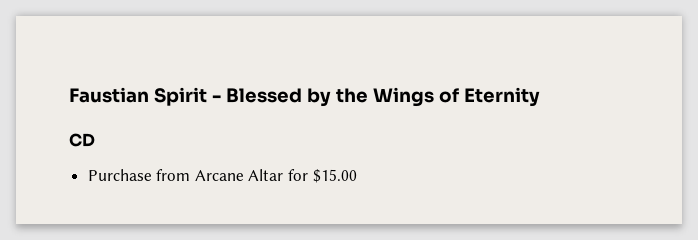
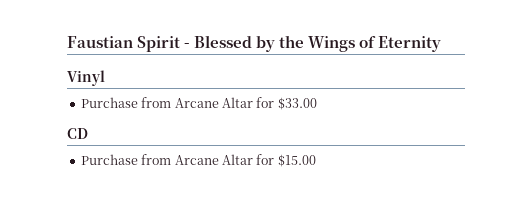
(540, 97) none -> [67,70,105,86] [80,97,317,110] // Vinyl // Purchase from Arcane Altar for $33.00

